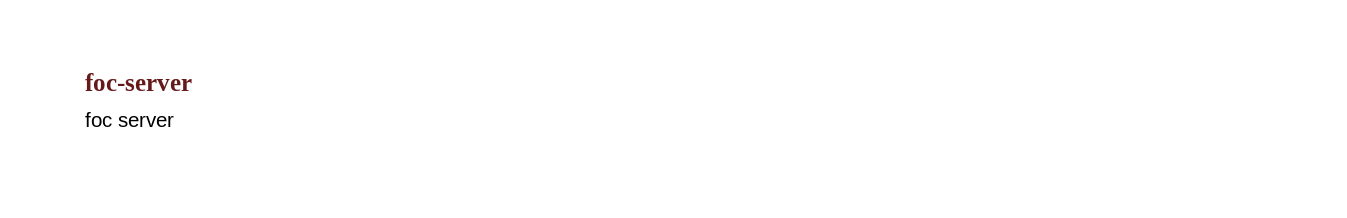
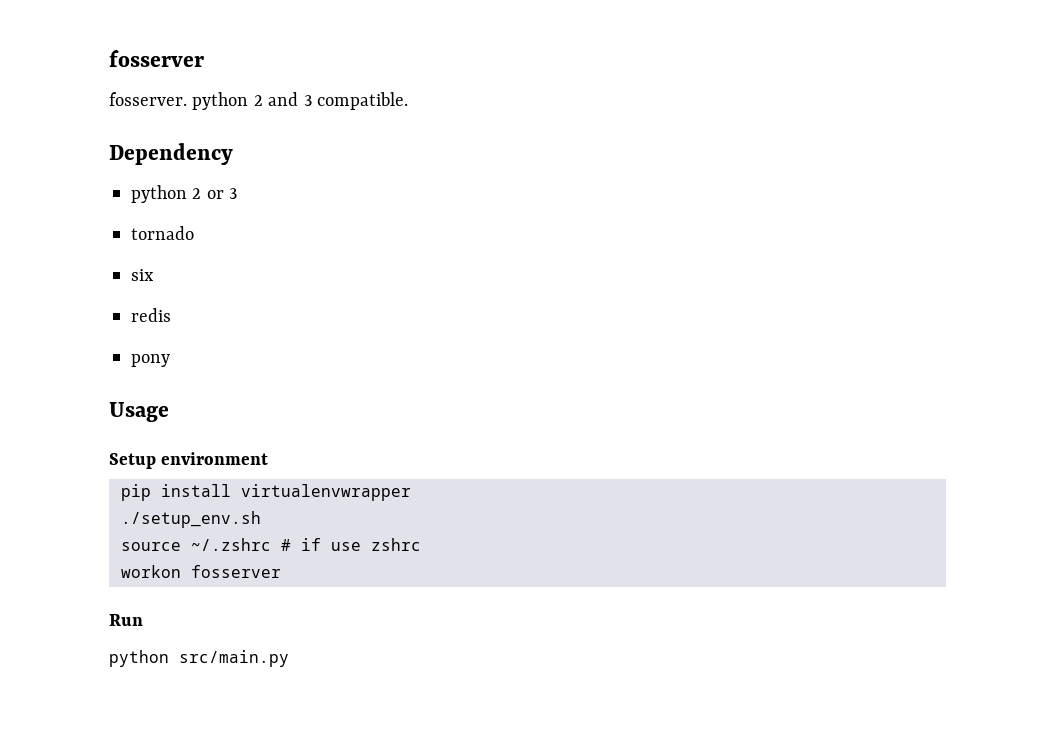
[85,73,192,91] [85,112,174,127] foc-server // foc server -> [109,50,204,67] [109,92,408,110] [109,143,233,165] [131,185,238,203] [131,226,194,240] [131,269,154,281] [131,308,171,322] [131,354,170,367] [109,402,169,422] [109,452,269,469] [121,484,411,501] [121,511,261,528] [121,538,421,551] [121,565,281,578] [109,614,143,626] [109,650,289,667] fosserver // fosserver. python 2 and 3 compatible. // Dependency // python 2 or 3 // tornado // six // redis // pony // Usage // Setup environment // pip install virtualenvwrapper // ./setup_env.sh // source ~/.zshrc # if use zshrc // workon fosserver // Run // python src/main.py

